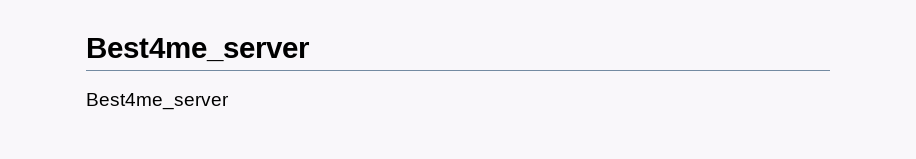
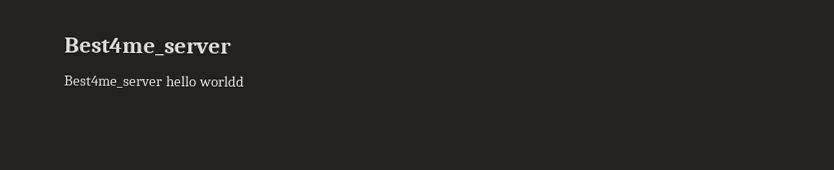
(229, 101) none -> [164,75,245,87] hello worldd

